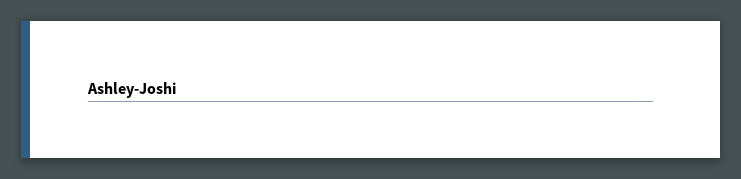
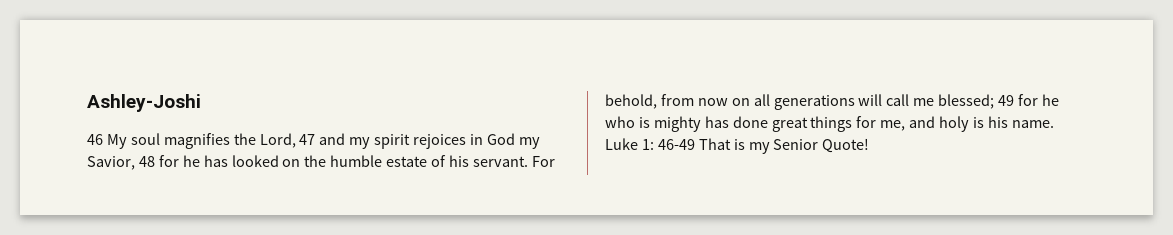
(176, 90) none -> [87,133,540,149] [87,155,555,170] [605,94,1059,110] [605,116,1054,132] [605,138,870,154] // 46 My soul magnifies the Lord, 47 and my spirit rejoices in God my Savior, 48 for he has looked on the humble estate of his servant. For behold, from now on all generations will call me blessed; 49 for he who is mighty has done great things for me, and holy is his name. Luke 1: 46-49 That is my Senior Quote!

